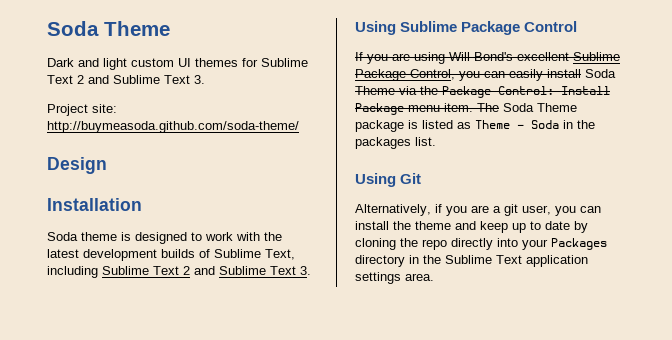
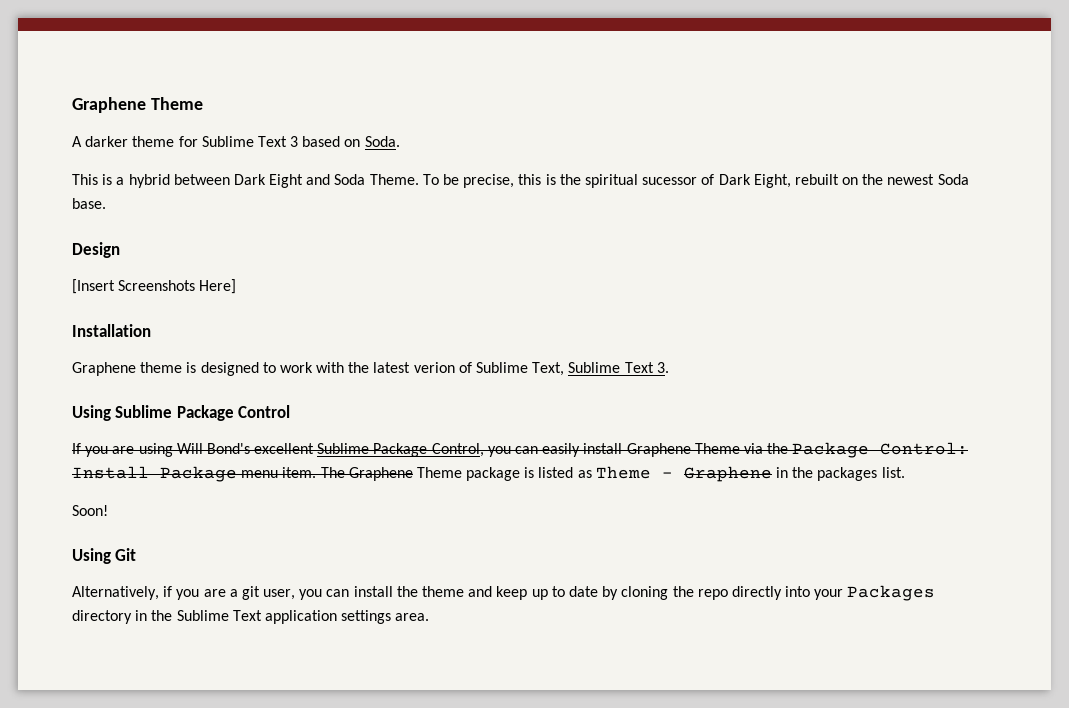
[47,21,99,36] Soda -> [72,97,146,113] Graphene
[47,58,308,70] [47,75,205,84] [47,104,117,116] [47,121,299,133] [47,157,107,174] Dark and light custom UI themes for Sublime Text 2 and Sublime Text 3. // Project site: http://buymeasoda.github.com/soda-theme/ // Design -> [72,136,400,147] [72,174,969,188] [72,198,106,209] [72,242,120,258] [72,279,237,294] A darker theme for Sublime Text 3 based on Soda. // This is a hybrid between Dark Eight and Soda Theme. To be precise, this is the spiritual sucessor of Dark Eight, rebuilt on the newest Soda base. // Design // [Insert Screenshots Here]
[47,232,78,241] Soda -> [72,362,136,376] Graphene
[83,249,195,261] development builds -> [413,362,455,373] verion
[47,266,215,278] including Sublime Text 2 and -> (565, 369) none
[585,69,616,78] Soda -> [626,443,691,457] Graphene
[503,103,534,112] Soda -> [348,467,413,481] Graphene
[531,120,559,129] Soda -> [683,466,772,482] Graphene
(436, 141) none -> [72,505,108,516] // Soon!

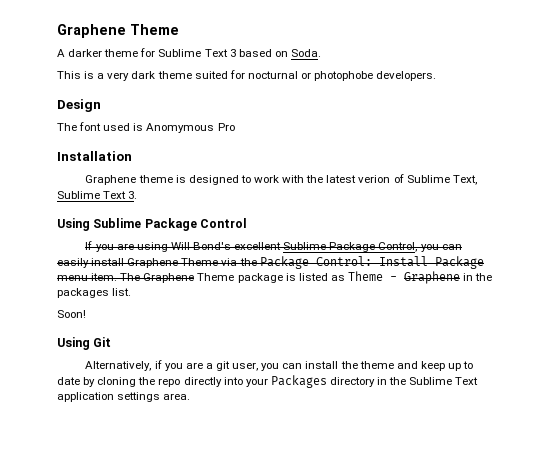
[128,174,969,188] [72,198,106,209] [72,242,120,258] [72,279,237,294] hybrid between Dark Eight and Soda Theme. To be precise, this is the spiritual sucessor of Dark Eight, rebuilt on the newest Soda base. // Design // [Insert Screenshots Here] -> [107,70,437,81] [57,99,101,112] [57,122,235,133] very dark theme suited for nocturnal or photophobe developers. // Design // The font used is Anomymous Pro

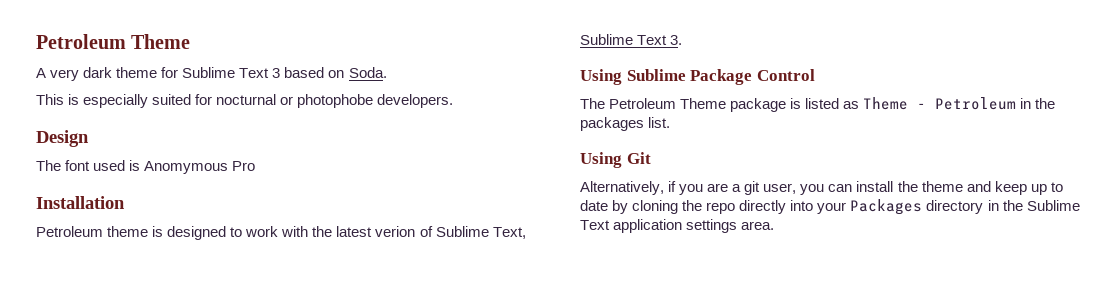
[57,24,126,38] Graphene -> [36,34,126,49] Petroleum
[68,49,103,57] darker -> [50,67,113,81] very dark
[97,71,192,81] a very dark theme -> [83,94,149,108] especially
[85,175,137,185] Graphene -> [36,226,103,237] Petroleum
[85,241,462,252] [57,256,484,269] [57,273,195,283] If you are using Will Bond's excellent Sublime Package Control, you can easily install Graphene Theme via the Package Control: Install Package menu item. The Graphene -> [580,98,677,109] The Petroleum
[403,271,460,284] Graphene -> [935,97,1017,110] Petroleum
[57,310,86,318] // Soon! -> (671, 122) none

